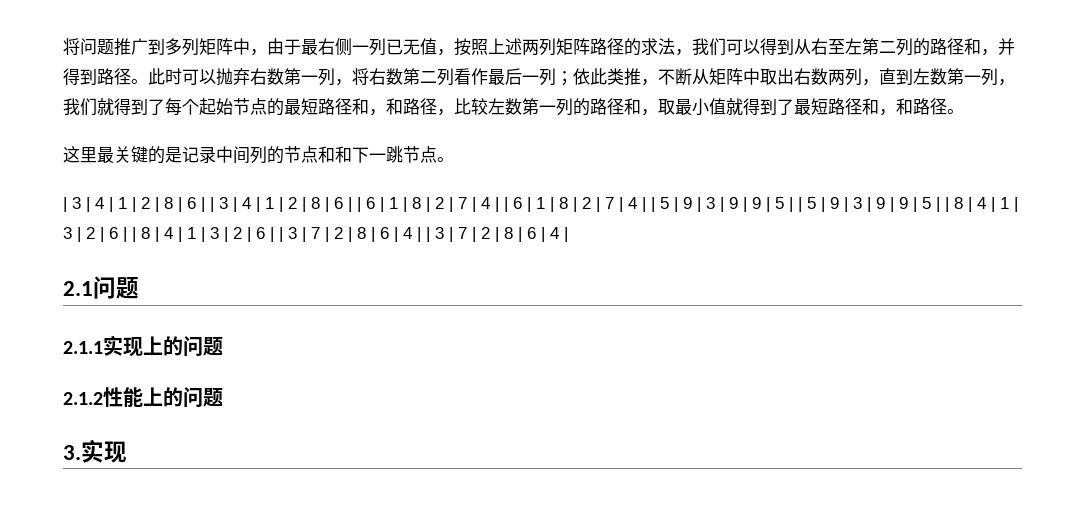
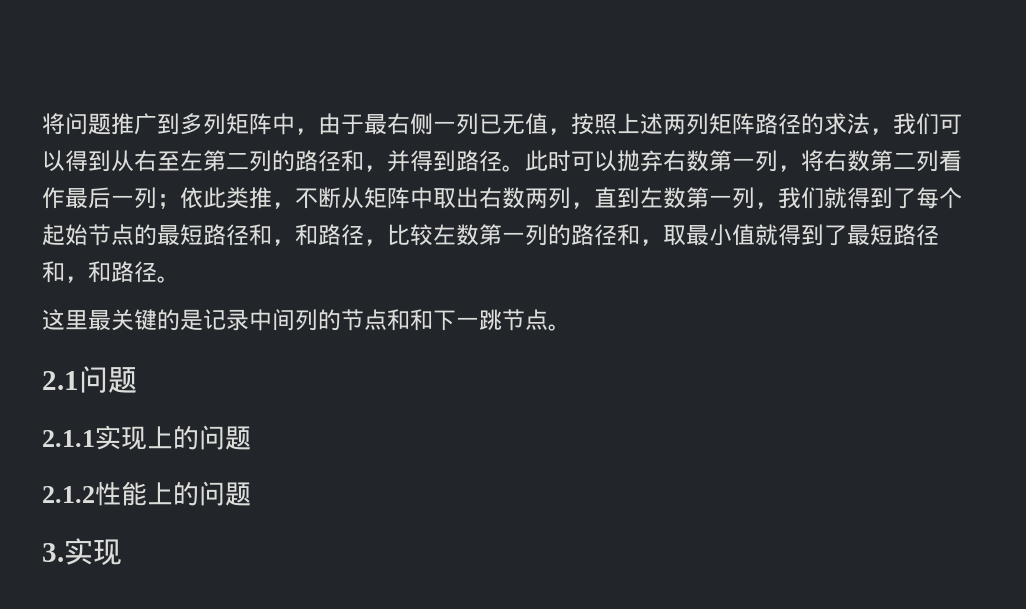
[63,197,1018,212] [63,227,568,242] // | 3 | 4 | 1 | 2 | 8 | 6 | | 3 | 4 | 1 | 2 | 8 | 6 | | 6 | 1 | 8 | 2 | 7 | 4 | | 6 | 1 | 8 | 2 | 7 | 4 | | 5 | 9 | 3 | 9 | 9 | 5 | | 5 | 9 | 3 | 9 | 9 | 5 | | 8 | 4 | 1 | 3 | 2 | 6 | | 8 | 4 | 1 | 3 | 2 | 6 | | 3 | 7 | 2 | 8 | 6 | 4 | | 3 | 7 | 2 | 8 | 6 | 4 | -> (571, 327) none

